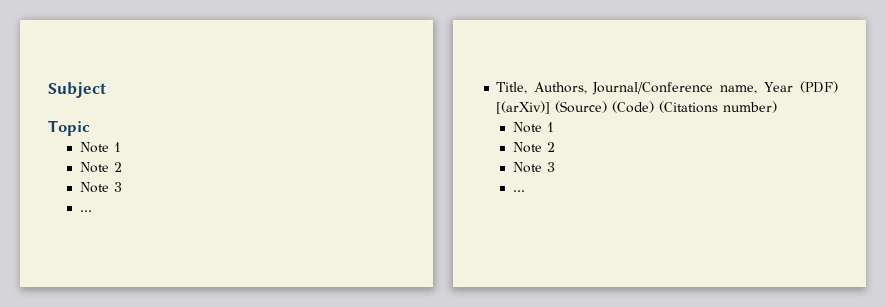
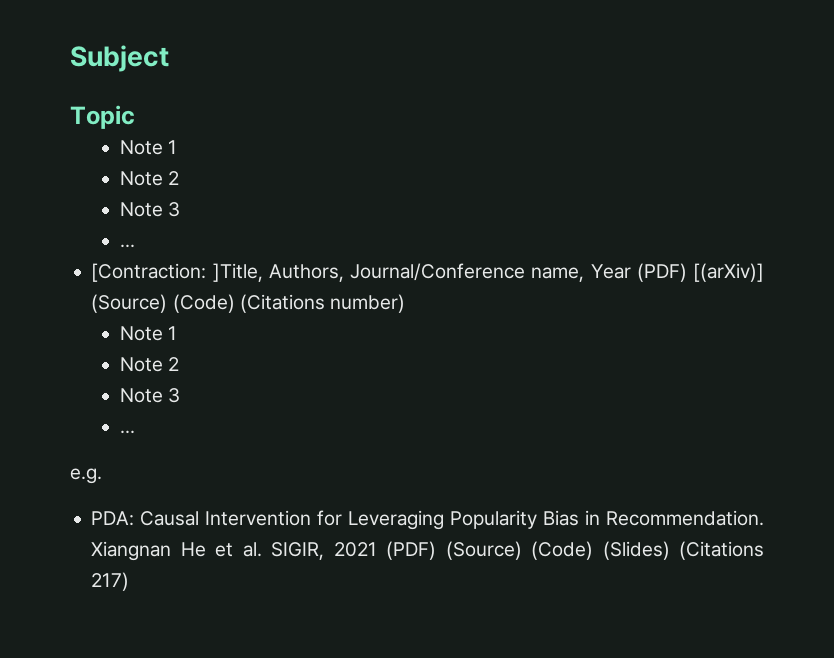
[496,82,528,94] Title, -> [91,263,263,282] [Contraction: ]Title,
(525, 191) none -> [70,468,102,484] [91,510,765,530] [91,541,764,561] [91,572,130,591] // e.g. // PDA: Causal Intervention for Leveraging Popularity Bias in Recommendation. Xiangnan He et al. SIGIR, 2021 (PDF) (Source) (Code) (Slides) (Citations 217)

